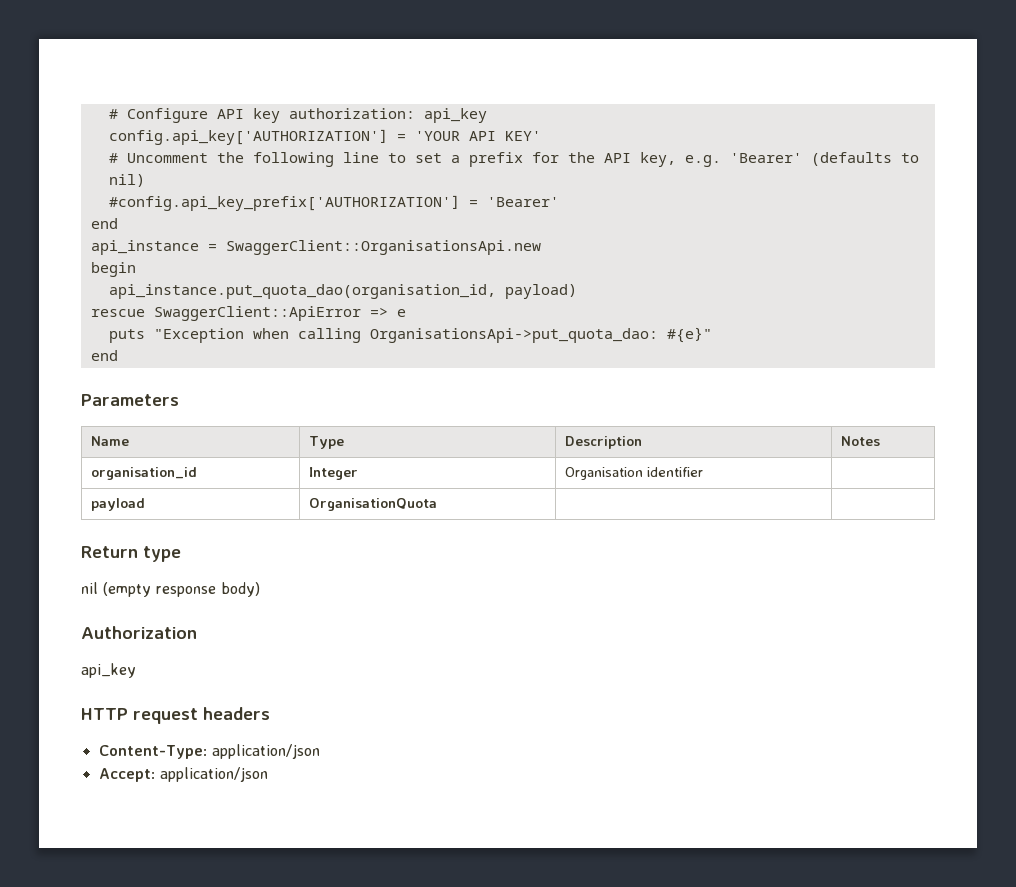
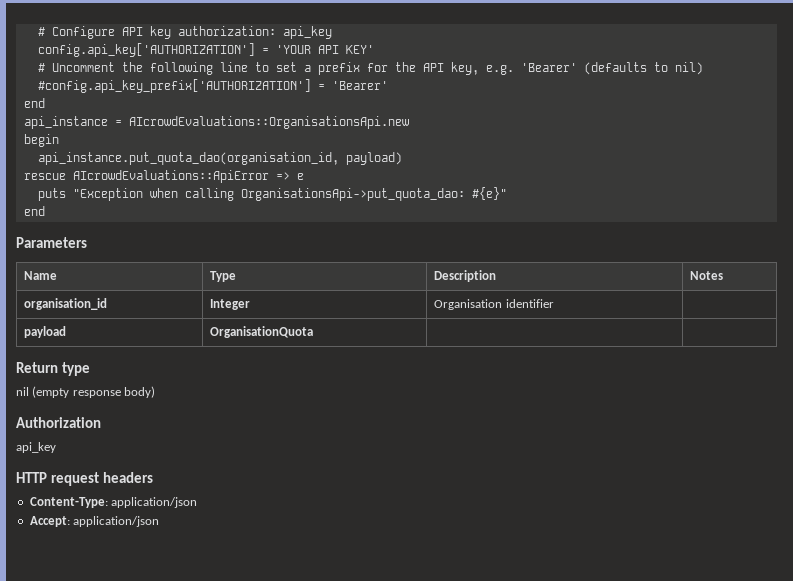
[225,240,541,255] SwaggerClient::OrganisationsApi.new -> [128,116,409,129] AIcrowdEvaluations::OrganisationsApi.new
[153,306,361,321] SwaggerClient::ApiError -> [72,170,269,183] AIcrowdEvaluations::ApiError

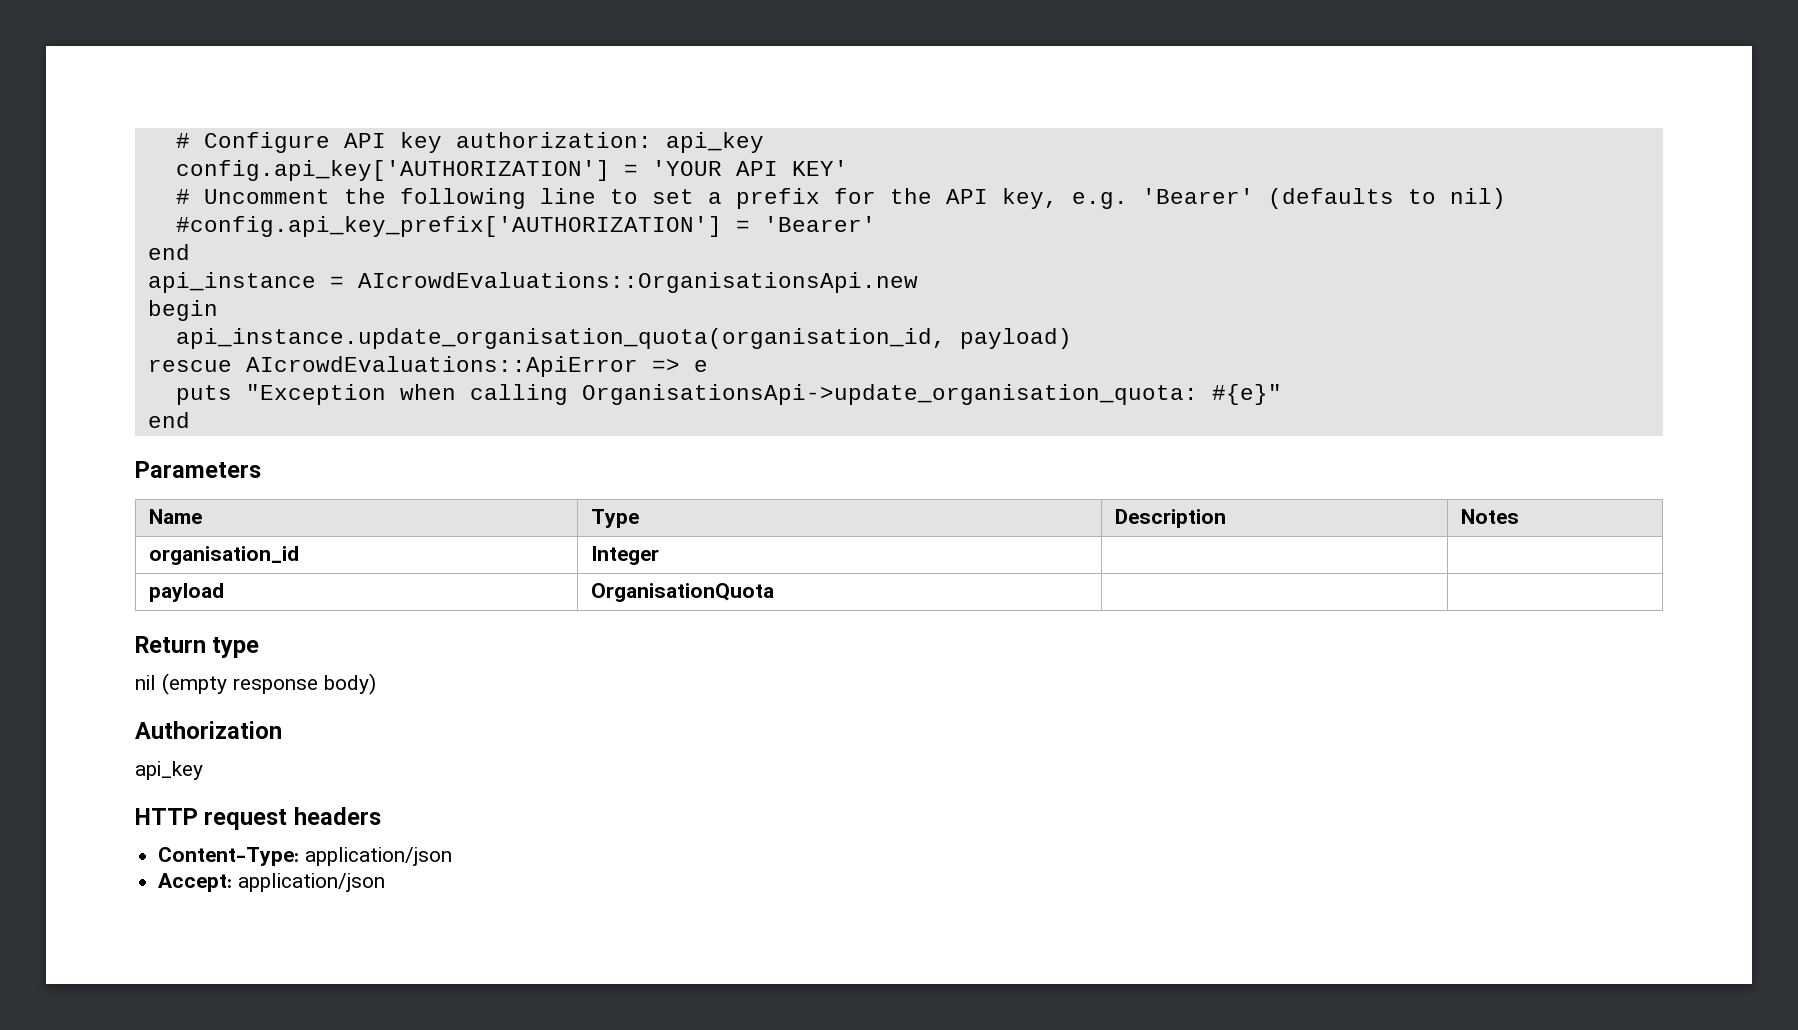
[37,152,339,165] api_instance.put_quota_dao(organisation_id, -> [175,328,946,349] api_instance.update_organisation_quota(organisation_id,
[240,188,465,201] OrganisationsApi->put_quota_dao: -> [581,384,1198,405] OrganisationsApi->update_organisation_quota:
[434,299,554,310] Organisation identifier -> (659, 555) none

